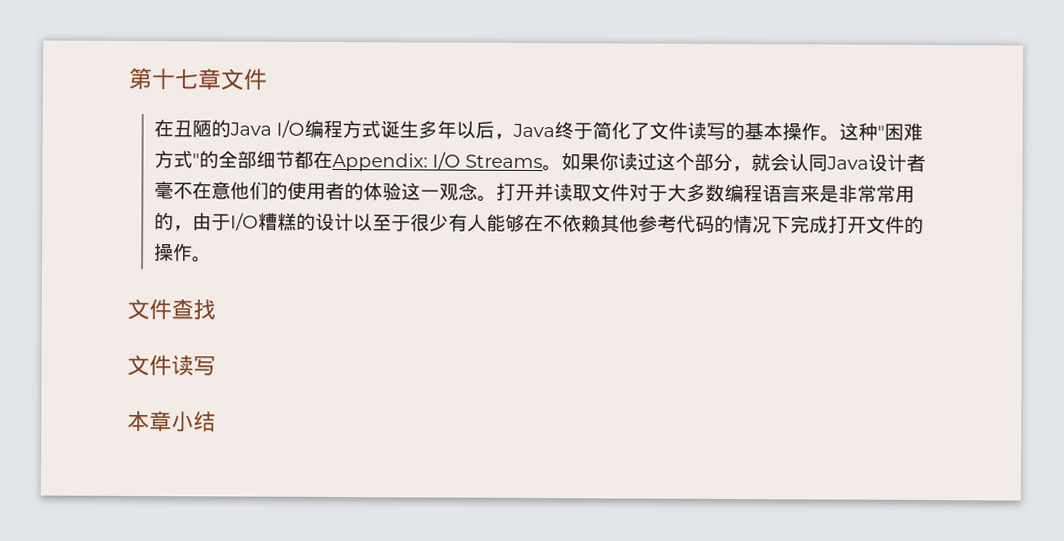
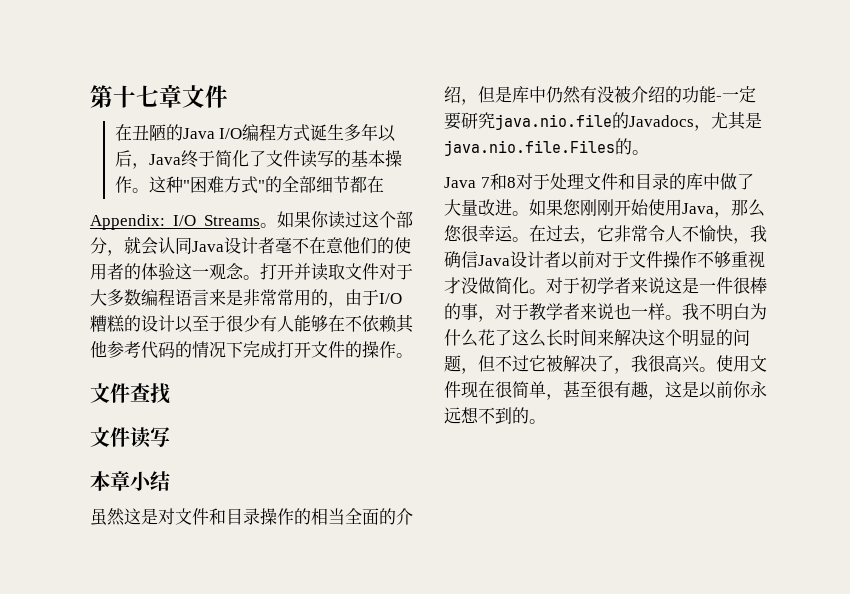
(333, 159) none -> (384, 184) //
(216, 421) none -> [90,508,413,526] [444,86,756,105] [444,111,762,131] [444,138,649,156] [444,173,754,190] [444,199,765,218] [444,225,767,244] [444,251,765,269] [444,277,767,294] [444,303,767,322] [444,329,750,347] [444,355,767,374] [444,381,767,400] [444,407,546,424] // 虽然这是对文件和目录操作的相当全面的介绍，但是库中仍然有没被介绍的功能-一定要研究java.nio.file的Javadocs，尤其是java.nio.file.Files的。 // Java 7和8对于处理文件和目录的库中做了大量改进。如果您刚刚开始使用Java，那么您很幸运。在过去，它非常令人不愉快，我确信Java设计者以前对于文件操作不够重视才没做简化。对于初学者来说这是一件很棒的事，对于教学者来说也一样。我不明白为什么花了这么长时间来解决这个明显的问题，但不过它被解决了，我很高兴。使用文件现在很简单，甚至很有趣，这是以前你永远想不到的。

